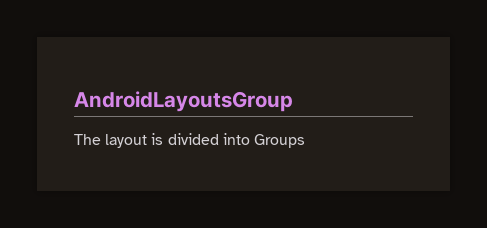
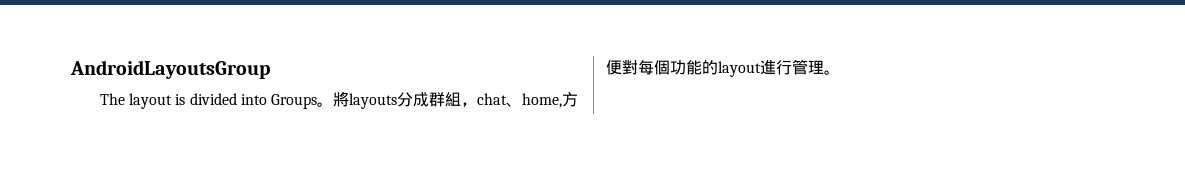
(305, 141) none -> [317,91,579,109] [606,59,840,77] 。將layouts分成群組，chat、home,方便對每個功能的layout進行管理。

